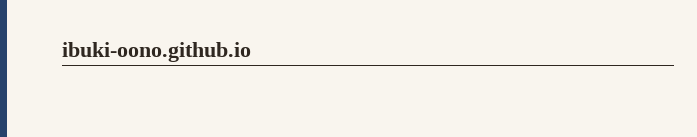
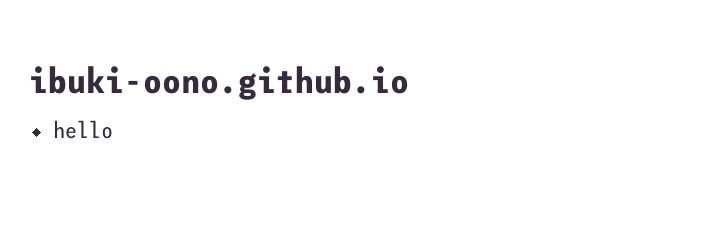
(251, 52) none -> [52,120,113,139] // hello

